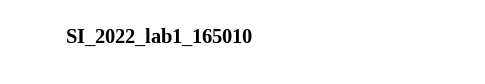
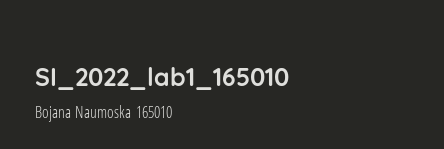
(252, 37) none -> [35,105,172,122] // Bojana Naumoska 165010

